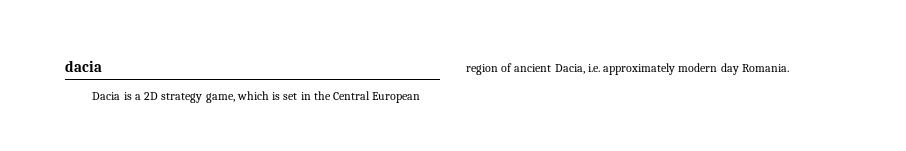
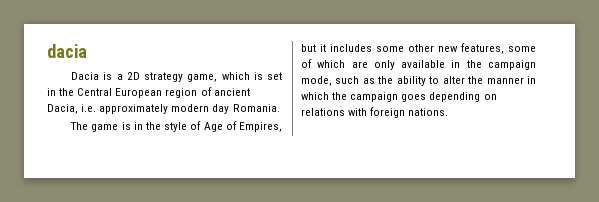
(789, 68) none -> [70,121,282,132] [301,43,536,54] [301,59,536,70] [301,76,536,86] [301,92,497,102] [301,107,449,118] // The game is in the style of Age of Empires, but it includes some other new features, some of which are only available in the campaign mode, such as the ability to alter the manner in which the campaign goes depending on relations with foreign nations.

